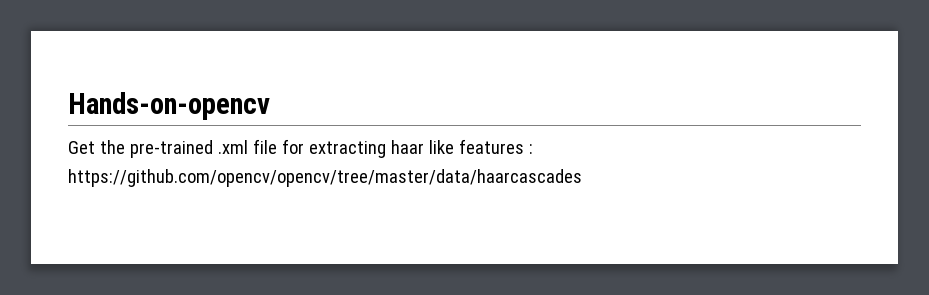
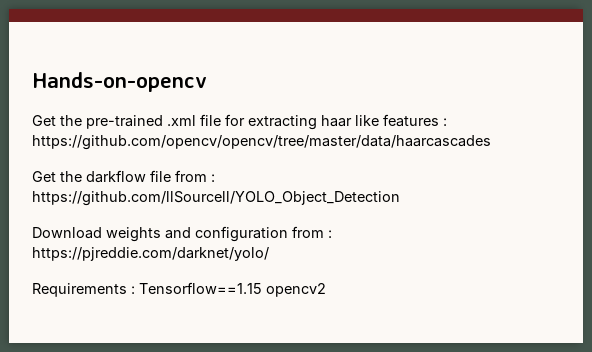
(582, 178) none -> [32,170,215,183] [32,191,400,206] [32,226,332,242] [32,247,269,261] [32,282,326,297] // Get the darkflow file from : https://github.com/llSourcell/YOLO_Object_Detection // Download weights and configuration from : https://pjreddie.com/darknet/yolo/ // Requirements : Tensorflow==1.15 opencv2

